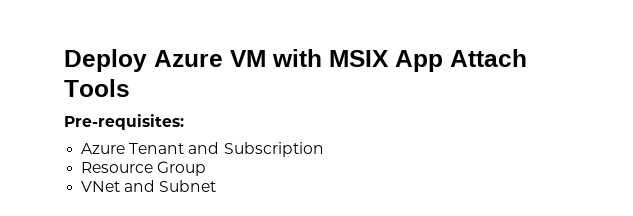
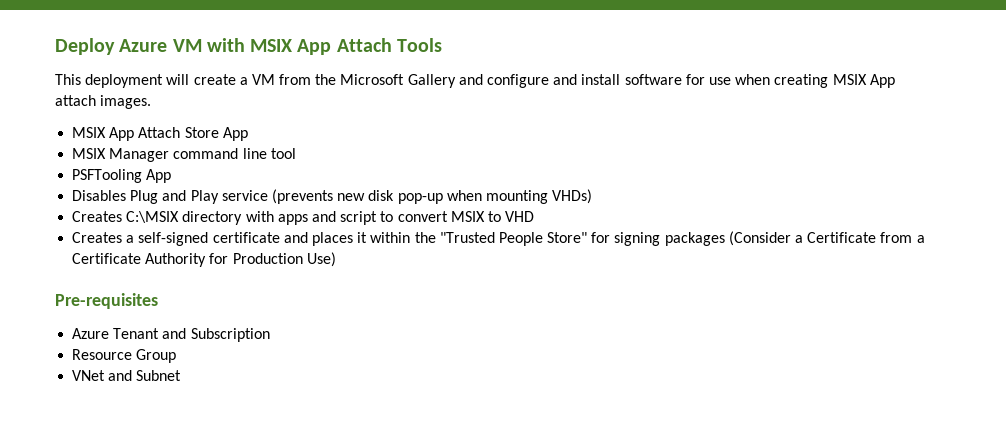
[64,114,184,130] Pre-requisites: -> [55,74,895,88] [55,95,152,109] [72,127,248,141] [72,148,296,162] [72,169,172,183] [72,189,593,204] [72,211,535,225] [72,231,925,246] [72,252,336,267] [55,293,158,309] This deployment will create a VM from the Microsoft Gallery and configure and install software for use when creating MSIX App attach images. // MSIX App Attach Store App // MSIX Manager command line tool // PSFTooling App // Disables Plug and Play service (prevents new disk pop-up when mounting VHDs) // Creates C:\MSIX directory with apps and script to convert MSIX to VHD // Creates a self-signed certificate and places it within the "Trusted People Store" for signing packages (Consider a Certificate from a Certificate Authority for Production Use) // Pre-requisites

